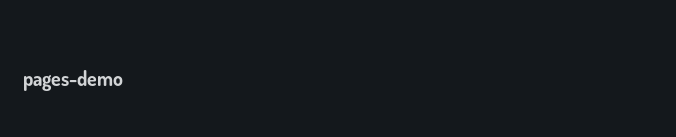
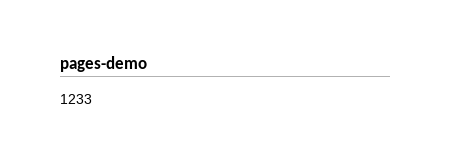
(123, 80) none -> [60,94,92,104] // 1233

